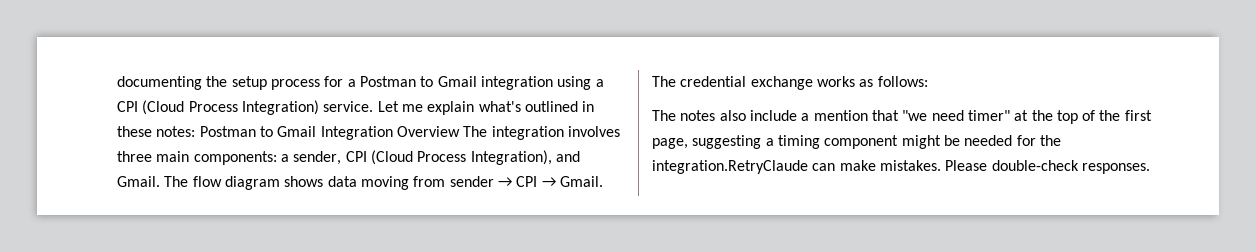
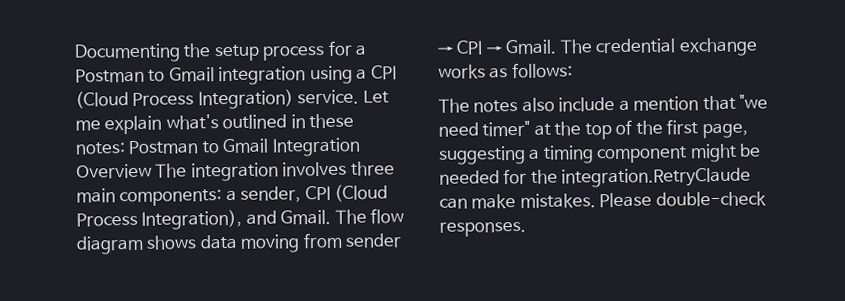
[117,76,202,90] documenting -> [74,43,181,63] Documenting

